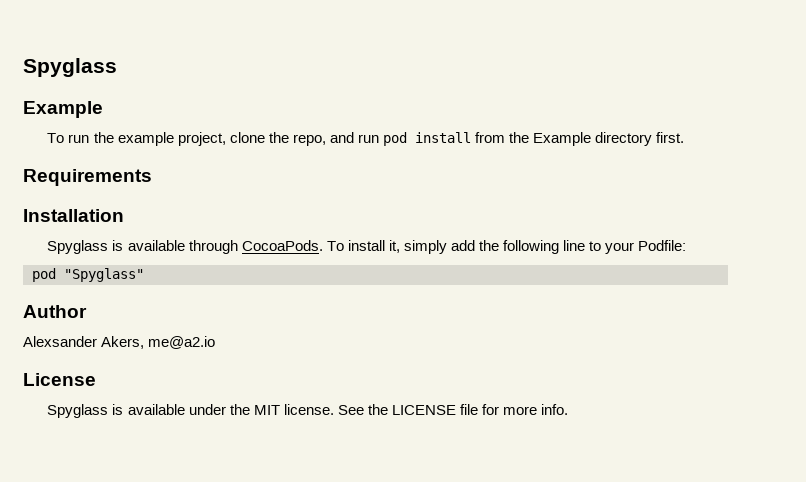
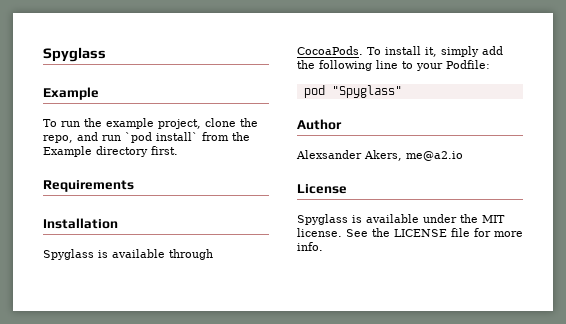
[382,132,471,146] pod install -> [125,132,198,143] `pod install`

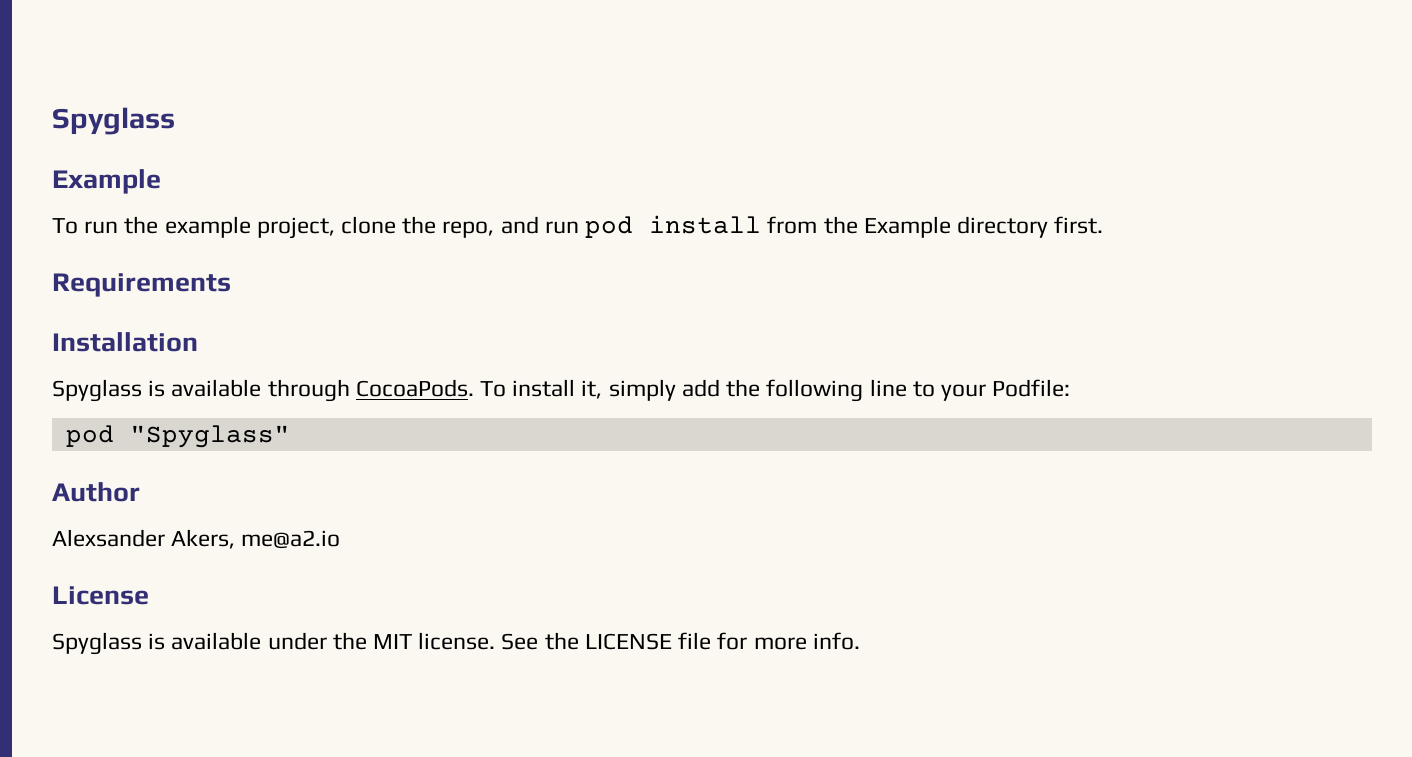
[125,132,198,143] `pod install` -> [585,215,762,238] pod install

